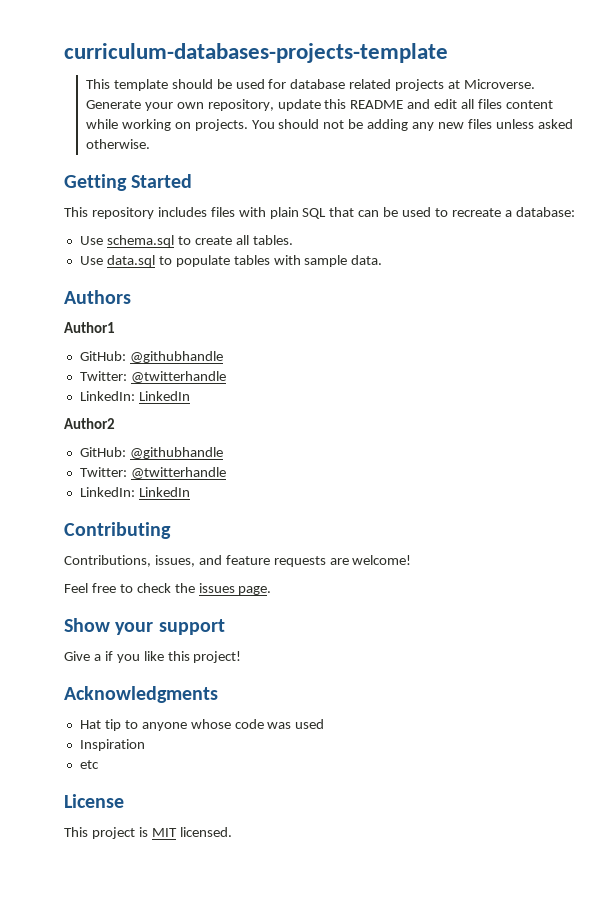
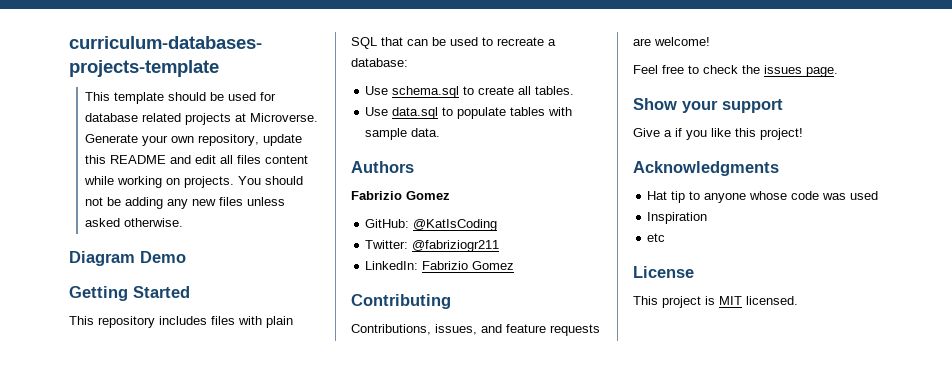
(150, 144) none -> [69,251,186,266] // Diagram Demo
[64,322,115,333] [79,351,223,363] [79,371,226,383] [79,391,190,401] [64,418,115,429] [79,447,223,459] [79,467,226,479] [79,487,190,497] Author1 // GitHub: @githubhandle // Twitter: @twitterhandle // LinkedIn: LinkedIn // Author2 // GitHub: @githubhandle // Twitter: @twitterhandle // LinkedIn: LinkedIn -> [351,191,450,200] [365,219,498,231] [365,240,500,252] [365,261,515,270] Fabrizio Gomez // GitHub: @KatIsCoding // Twitter: @fabriziogr211 // LinkedIn: Fabrizio Gomez

